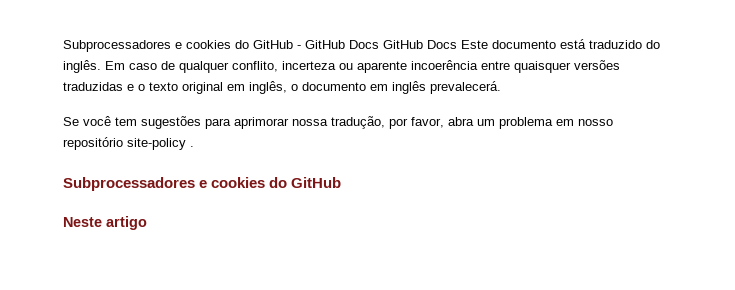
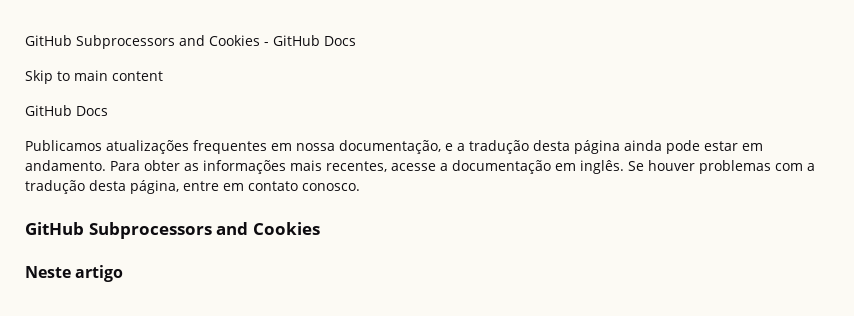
[63,39,660,52] [63,60,620,73] [63,81,501,94] [63,116,613,129] [63,137,194,150] [63,177,342,191] Subprocessadores e cookies do GitHub - GitHub Docs GitHub Docs Este documento está traduzido do inglês. Em caso de qualquer conflito, incerteza ou aparente incoerência entre quaisquer versões traduzidas e o texto original em inglês, o documento em inglês prevalecerá. // Se você tem sugestões para aprimorar nossa tradução, por favor, abra um problema em nosso repositório site-policy . // Subprocessadores e cookies do GitHub -> [25,35,356,49] [25,70,163,84] [25,105,108,116] [25,140,763,154] [25,160,815,174] [25,180,360,194] [25,222,320,239] GitHub Subprocessors and Cookies - GitHub Docs // Skip to main content // GitHub Docs // Publicamos atualizações frequentes em nossa documentação, e a tradução desta página ainda pode estar em andamento. Para obter as informações mais recentes, acesse a documentação em inglês. Se houver problemas com a tradução desta página, entre em contato conosco. // GitHub Subprocessors and Cookies

